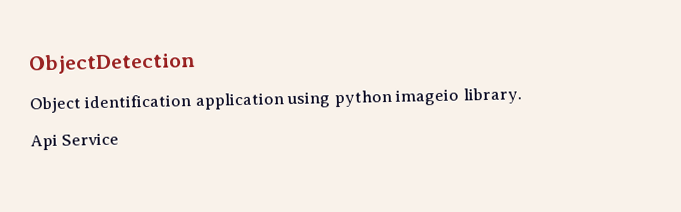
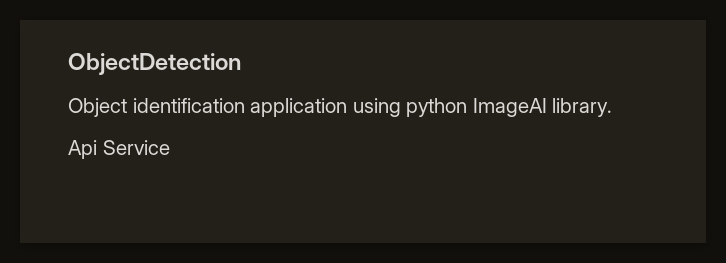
[395,88,460,106] imageio -> [472,98,547,117] ImageAI

